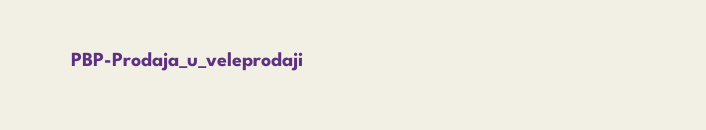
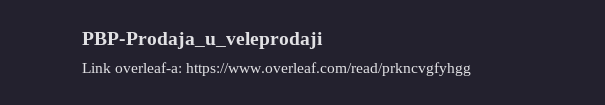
(303, 61) none -> [82,62,472,76] // Link overleaf-a: https://www.overleaf.com/read/prkncvgfyhgg

